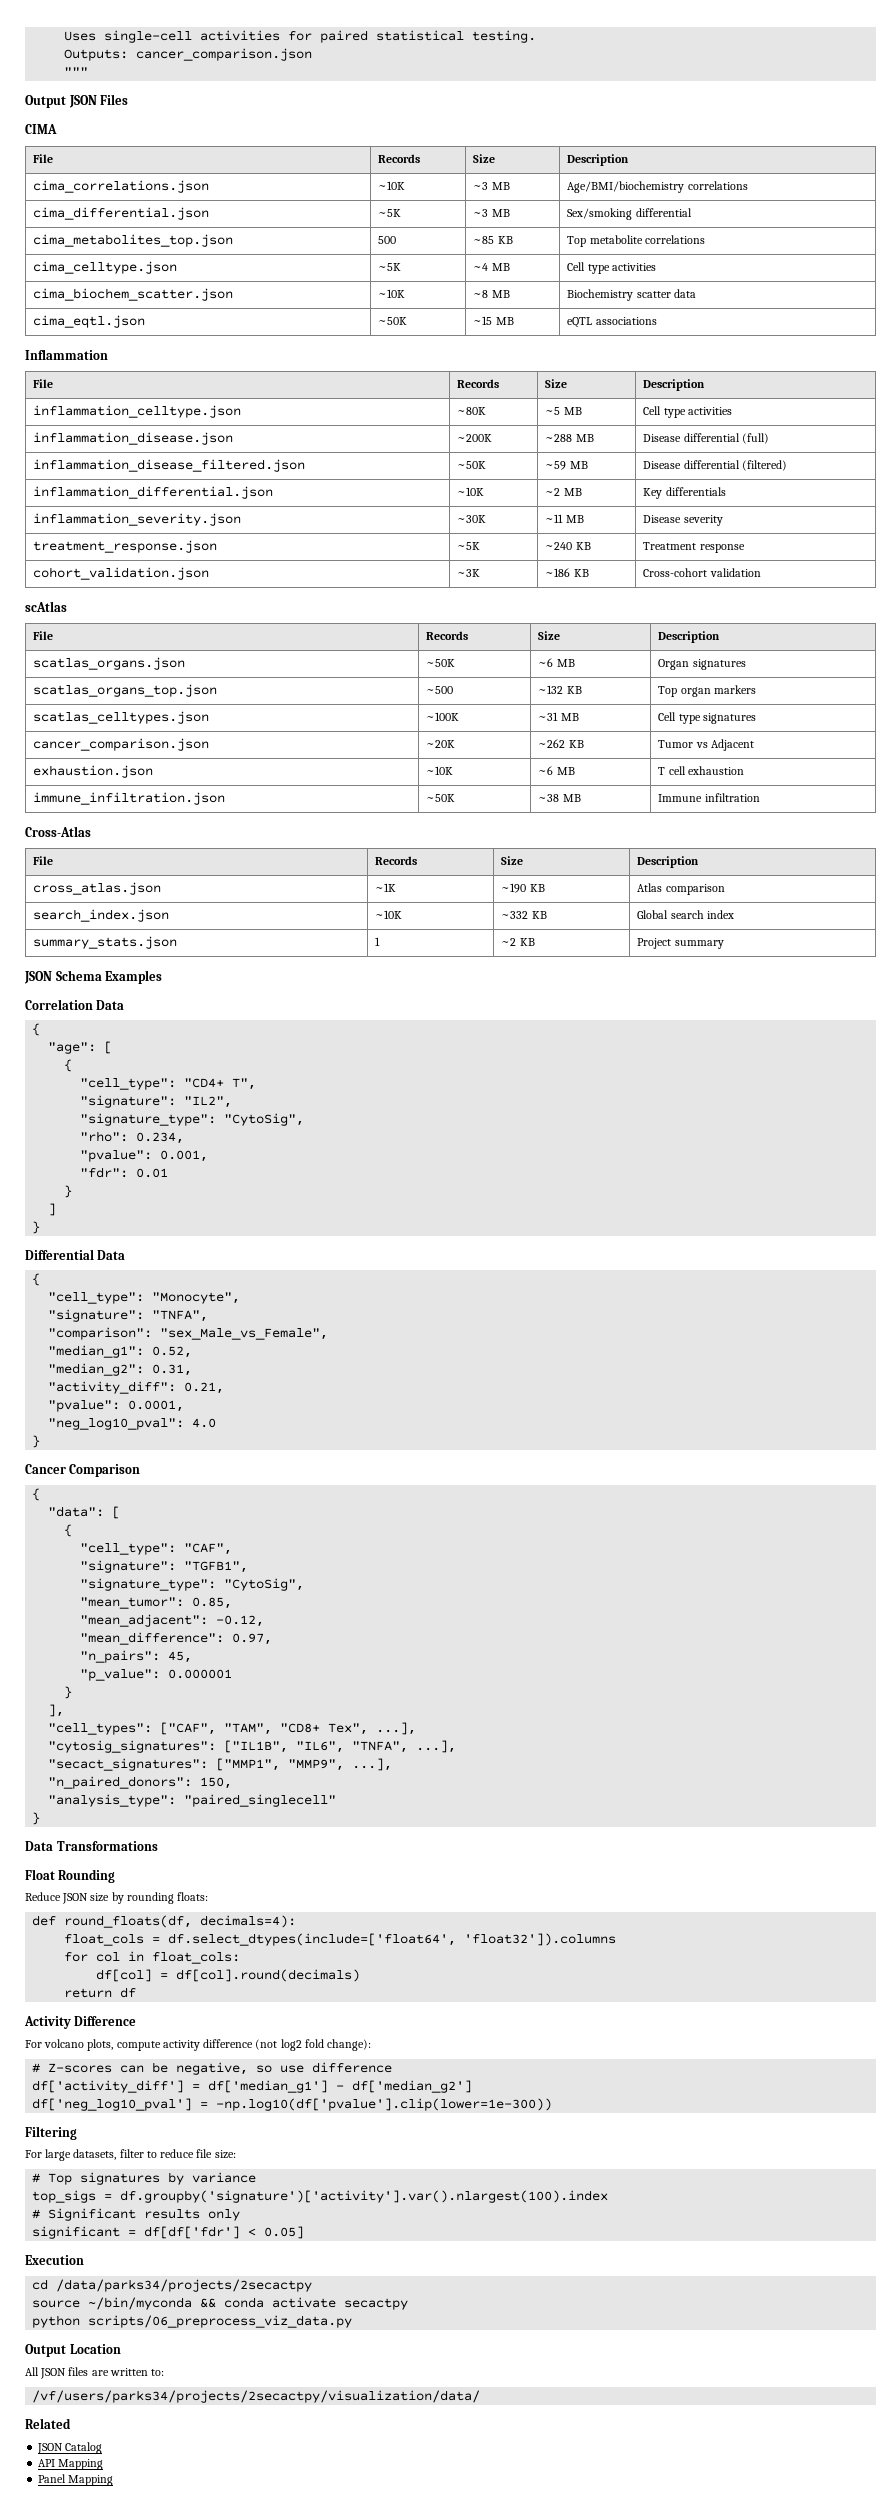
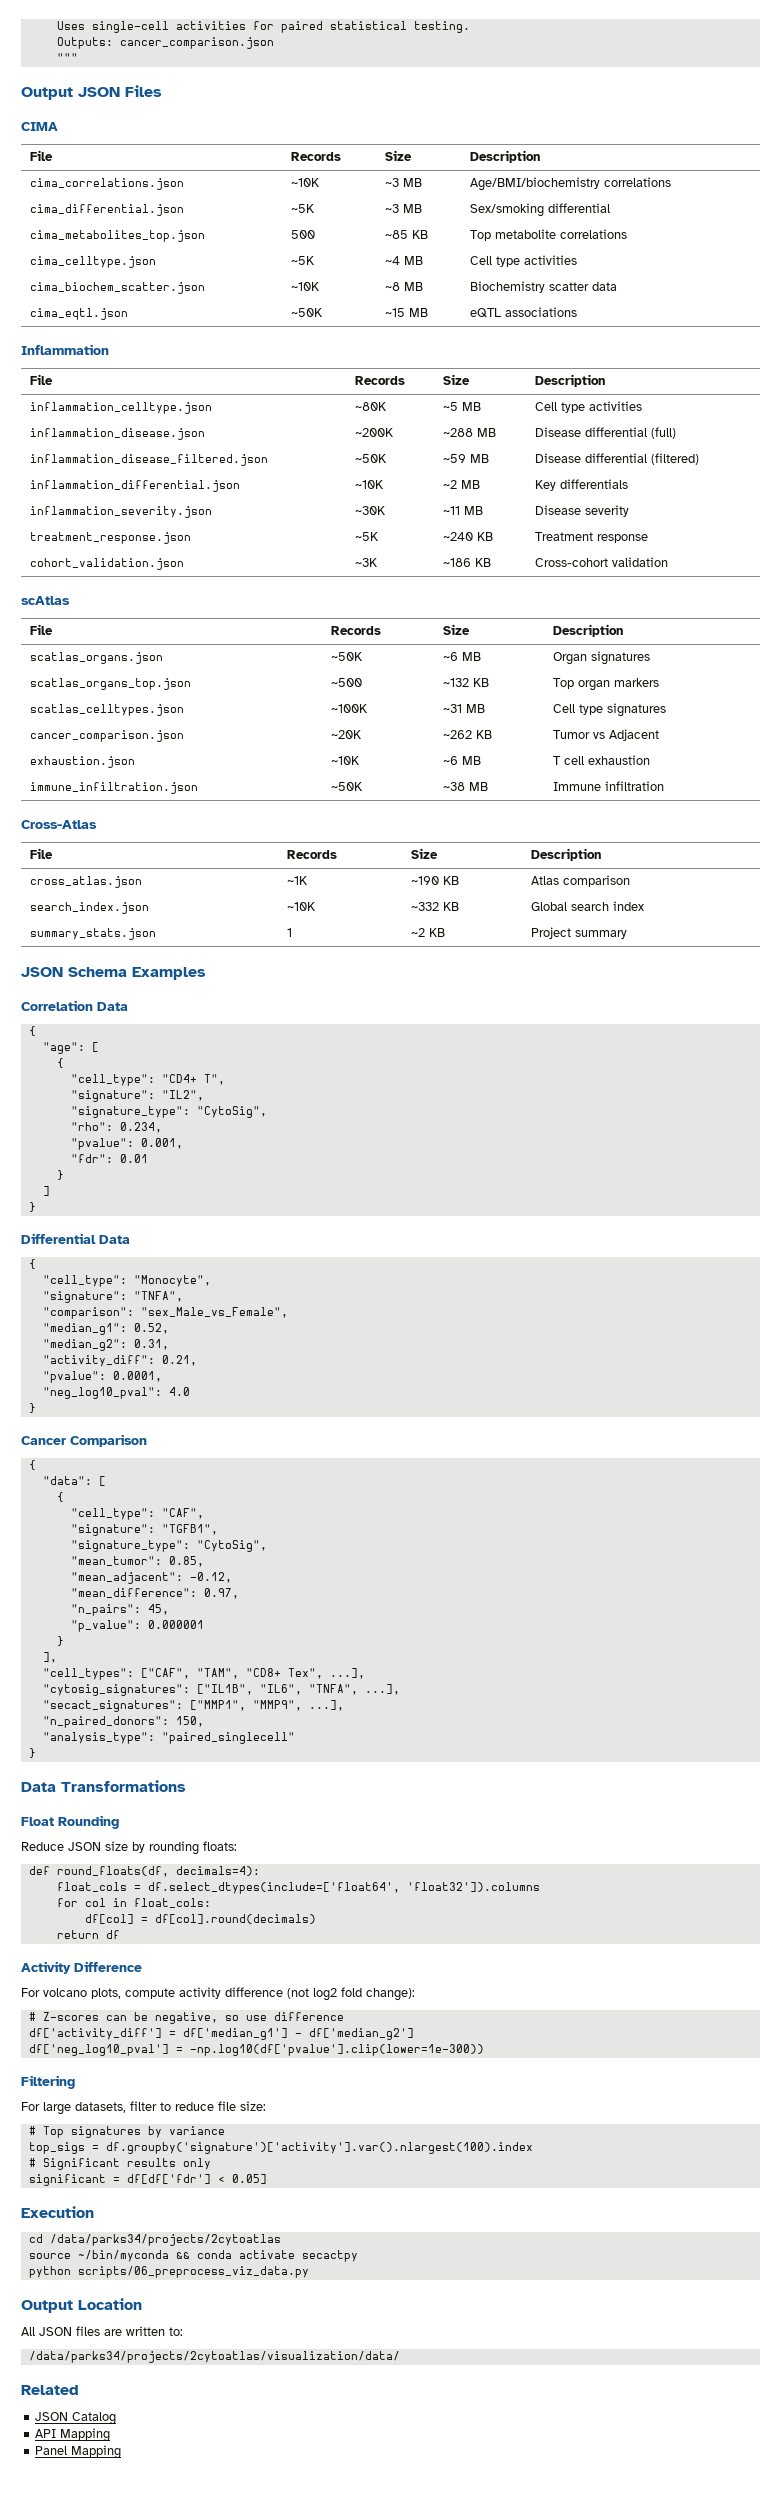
[56,2279,313,2292] /data/parks34/projects/2secactpy -> [49,2234,281,2246] /data/parks34/projects/2cytoatlas
[32,2390,481,2403] /vf/users/parks34/projects/2secactpy/visualization/data/ -> [28,2351,400,2363] /data/parks34/projects/2cytoatlas/visualization/data/

